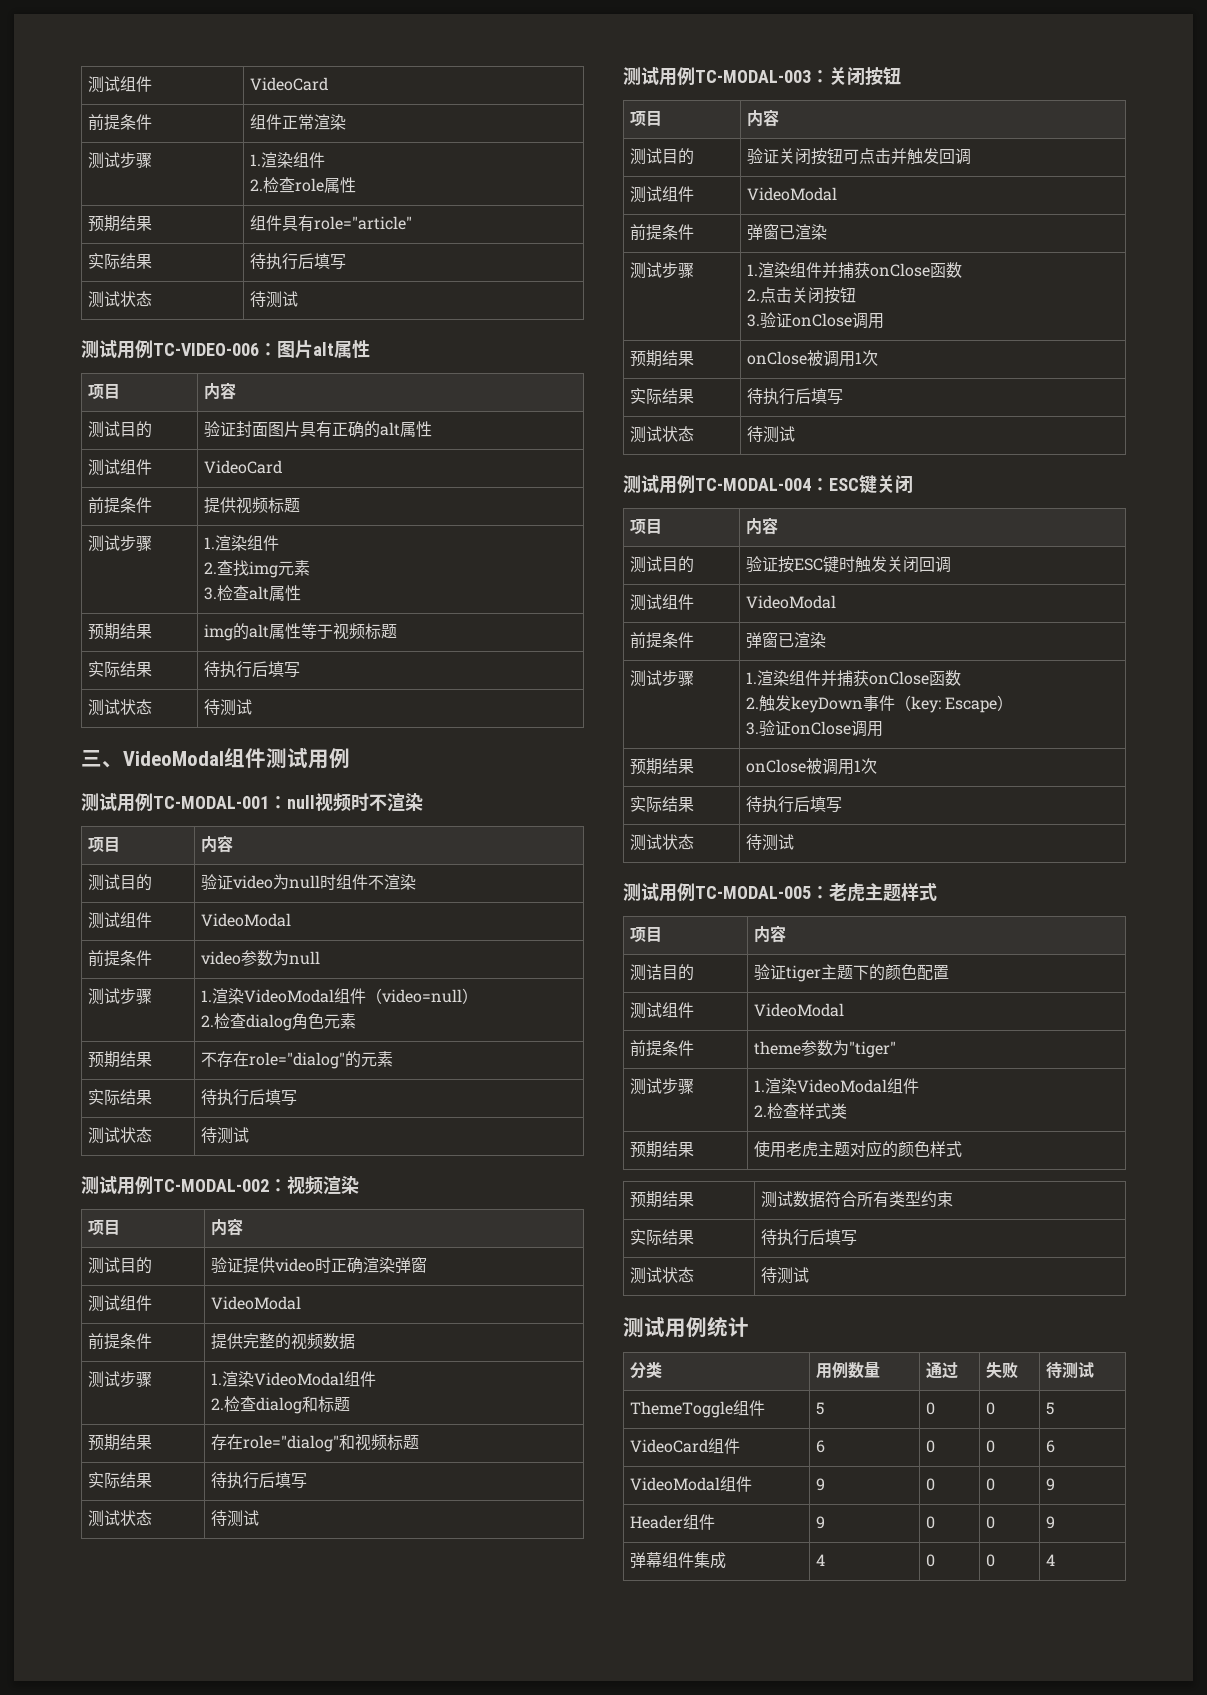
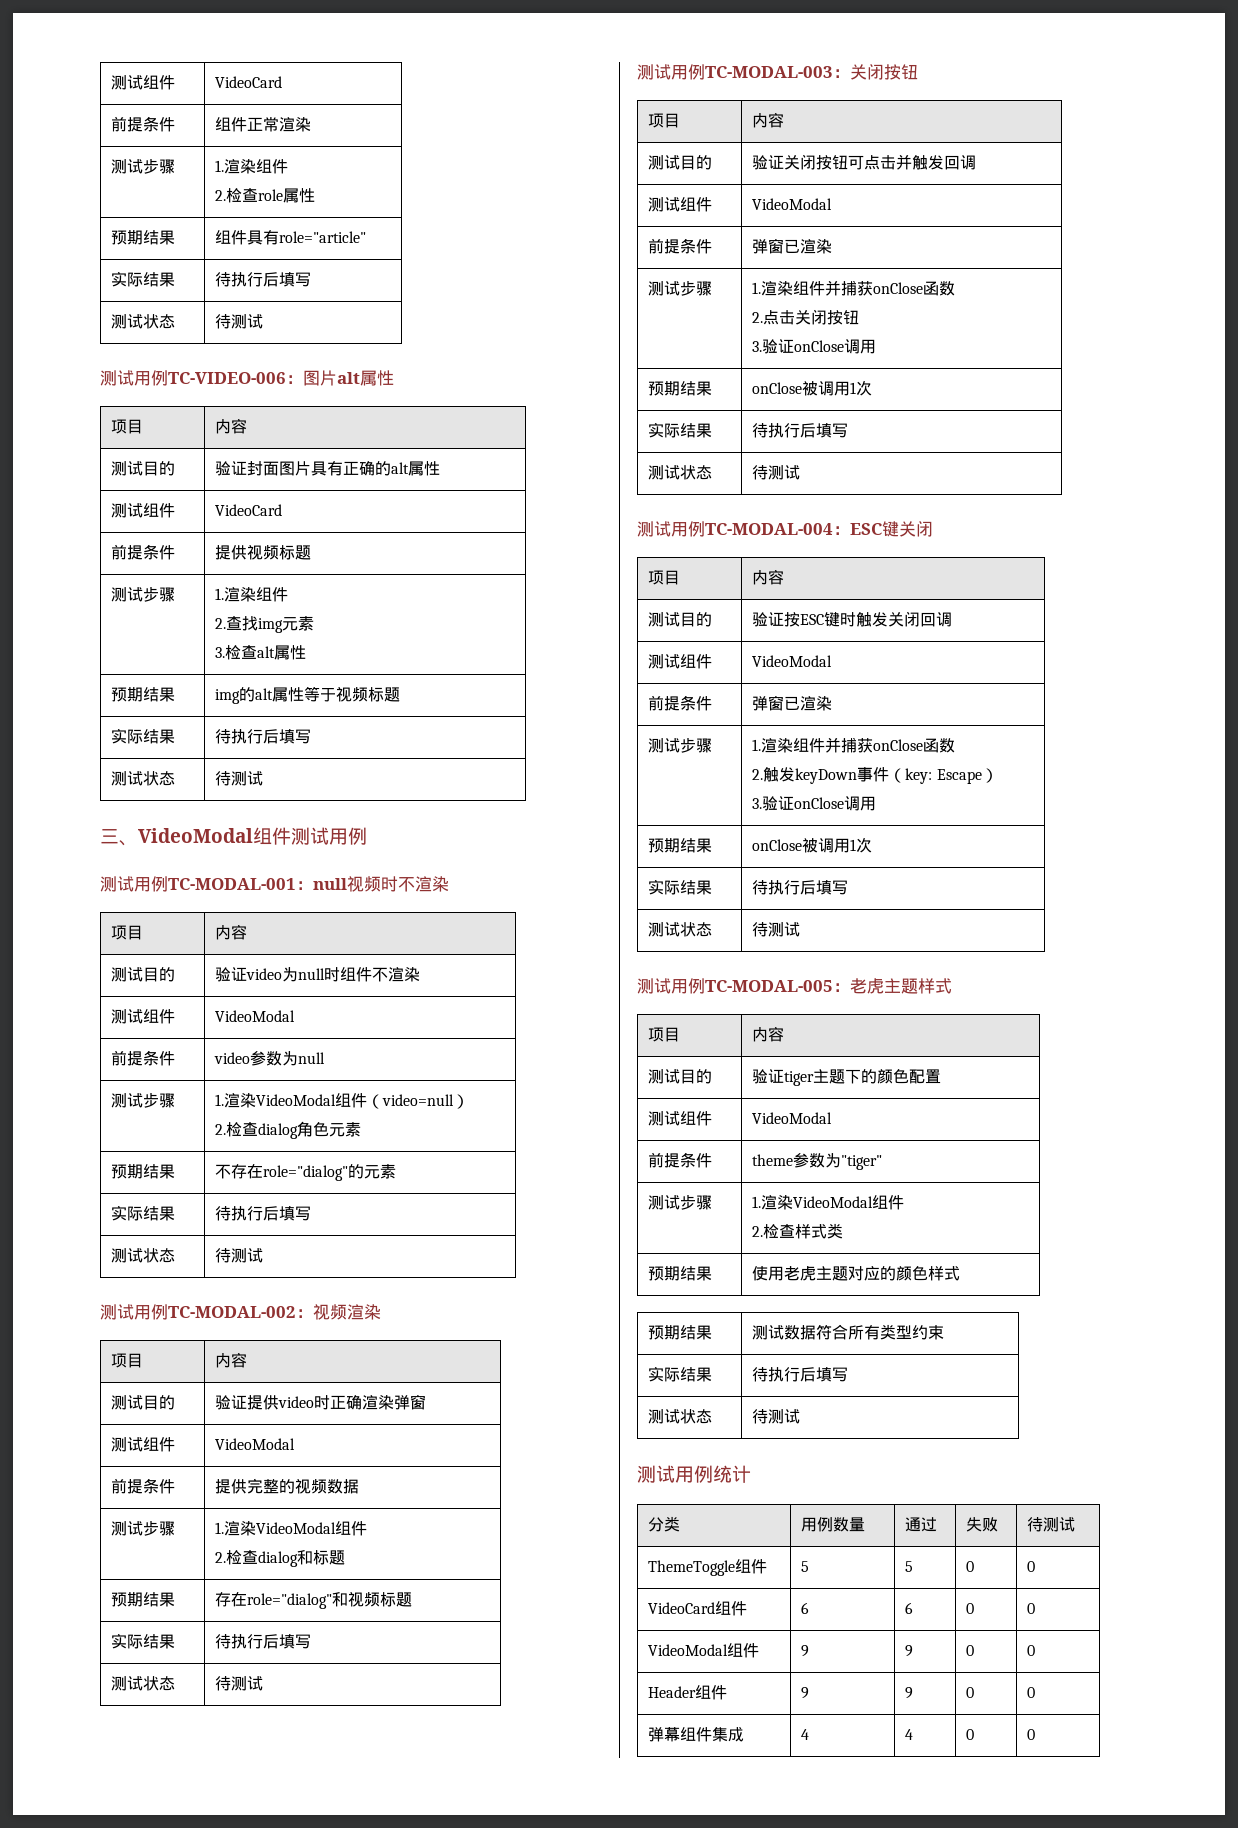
[645,964,662,980] 诘 -> [664,1069,681,1084] 试
[925,1402,935,1415] [985,1402,995,1415] [1045,1402,1054,1415] | 0 | 0 | 5 -> [905,1561,914,1572] [966,1561,975,1572] [1027,1561,1036,1572] | 5 | 0 | 0
[925,1440,935,1453] [985,1440,995,1453] [1045,1440,1055,1453] | 0 | 0 | 6 -> [905,1602,914,1614] [966,1603,975,1614] [1027,1603,1036,1614] | 6 | 0 | 0
[925,1478,935,1491] [985,1478,995,1491] [1045,1478,1055,1491] | 0 | 0 | 9 -> [905,1645,914,1657] [966,1645,975,1656] [1027,1645,1036,1656] | 9 | 0 | 0
[925,1516,935,1529] [985,1516,995,1529] [1045,1516,1055,1529] | 0 | 0 | 9 -> [905,1687,914,1699] [966,1687,975,1698] [1027,1687,1036,1698] | 9 | 0 | 0
[925,1554,935,1567] [985,1554,995,1567] [1045,1554,1055,1566] | 0 | 0 | 4 -> [905,1729,914,1740] [966,1729,975,1740] [1027,1729,1036,1740] | 4 | 0 | 0

